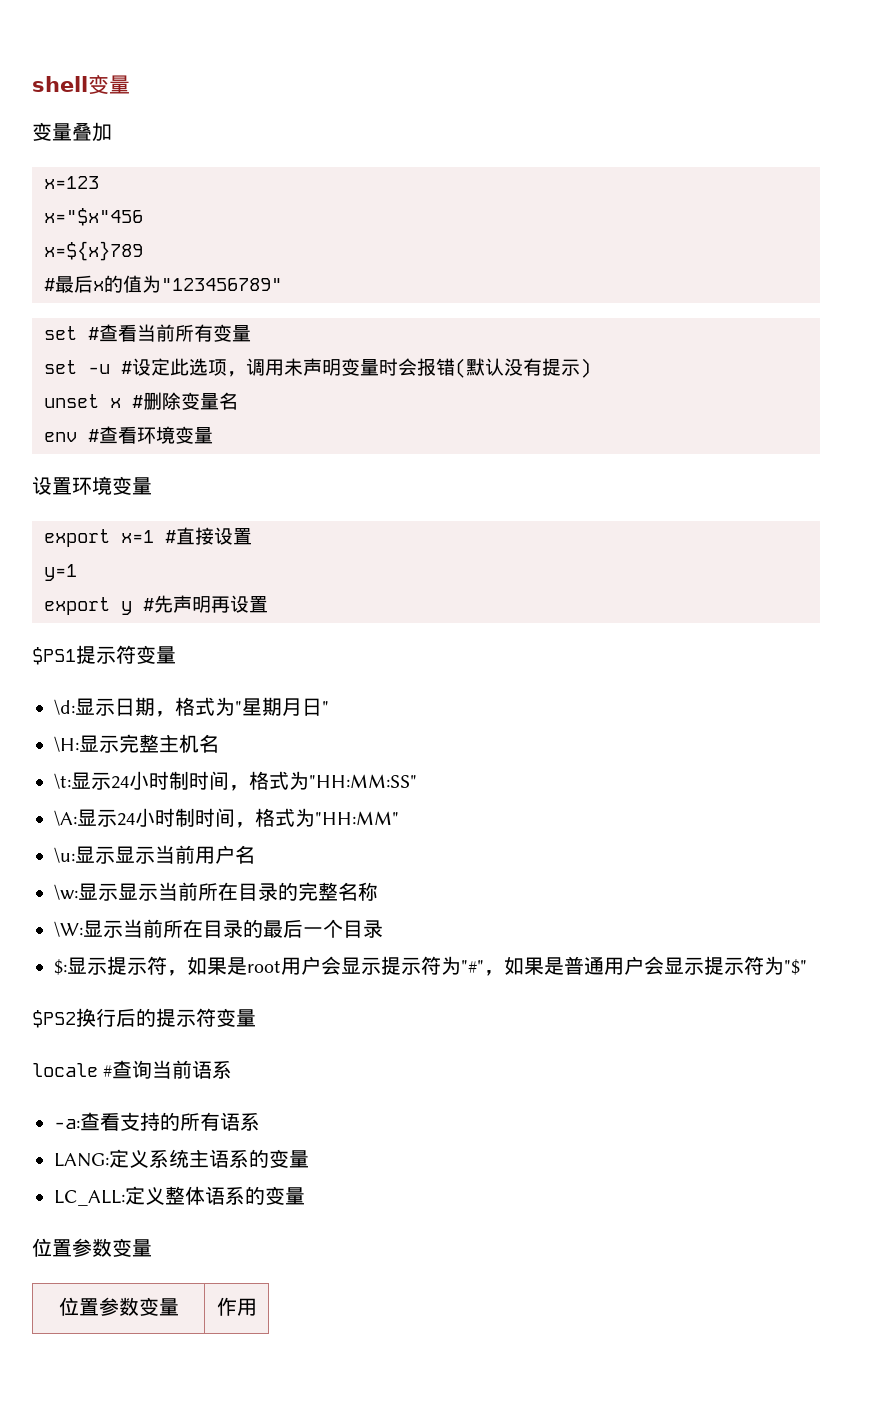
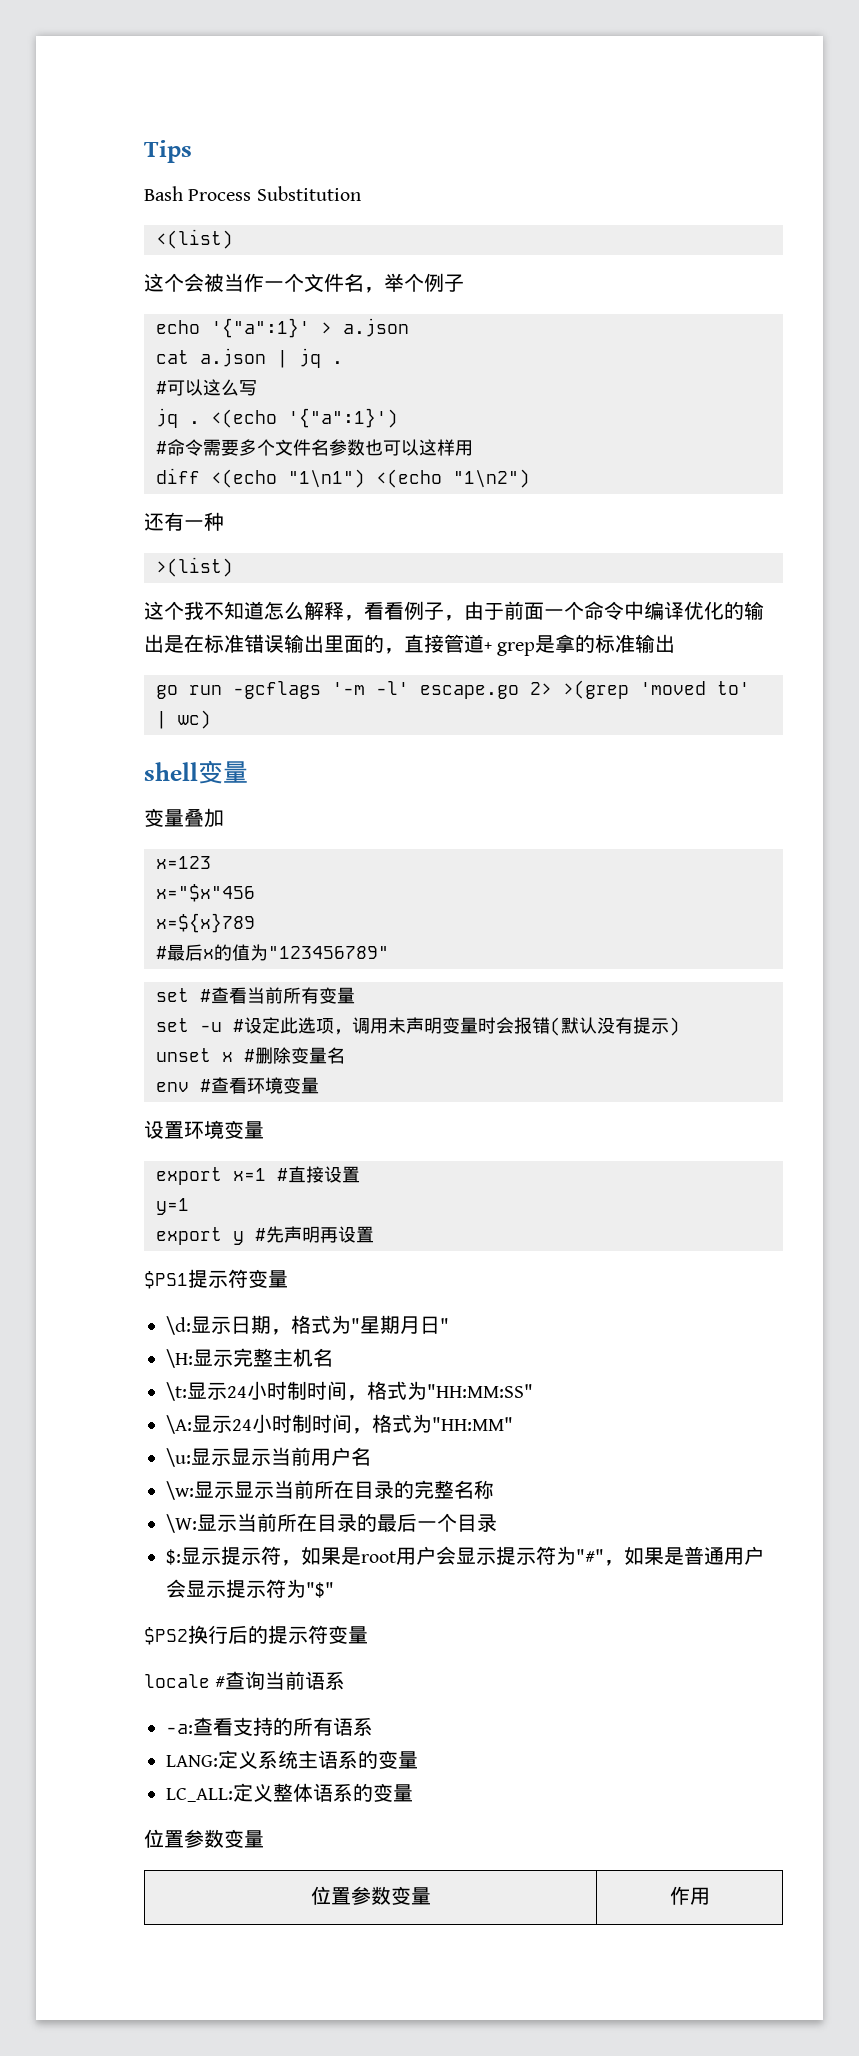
(32, 84) none -> [144,140,192,163] [144,186,361,201] [156,229,233,249] [144,273,464,293] [156,318,409,338] [156,348,343,368] [156,379,257,396] [156,408,398,428] [156,439,473,456] [156,468,530,488] [144,512,224,531] [156,557,233,577] [144,601,764,621] [144,634,676,656] [156,680,750,699] [156,710,211,729] Tips // Bash Process Substitution // <(list) // 这个会被当作一个文件名，举个例子 // echo '{"a":1}' > a.json // cat a.json | jq . // #可以这么写 // jq . <(echo '{"a":1}') // #命令需要多个文件名参数也可以这样用 // diff <(echo "1\n1") <(echo "1\n2") // 还有一种 // >(list) // 这个我不知道怎么解释，看看例子，由于前面一个命令中编译优化的输出是在标准错误输出里面的，直接管道+ grep是拿的标准输出 // go run -gcflags '-m -l' escape.go 2> >(grep 'moved to' | wc) //

